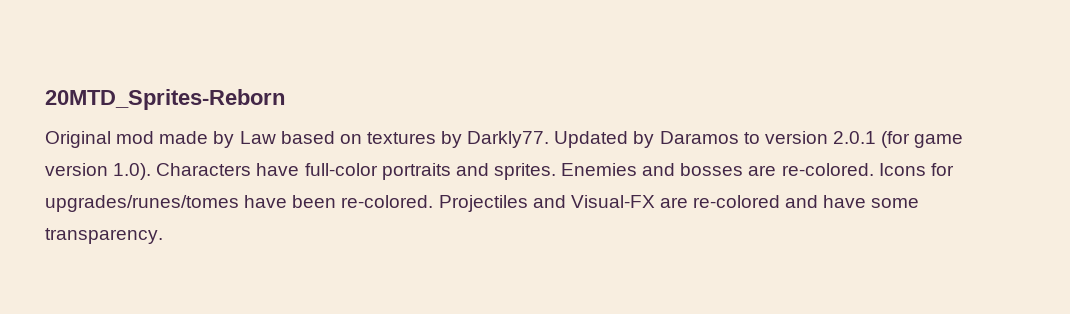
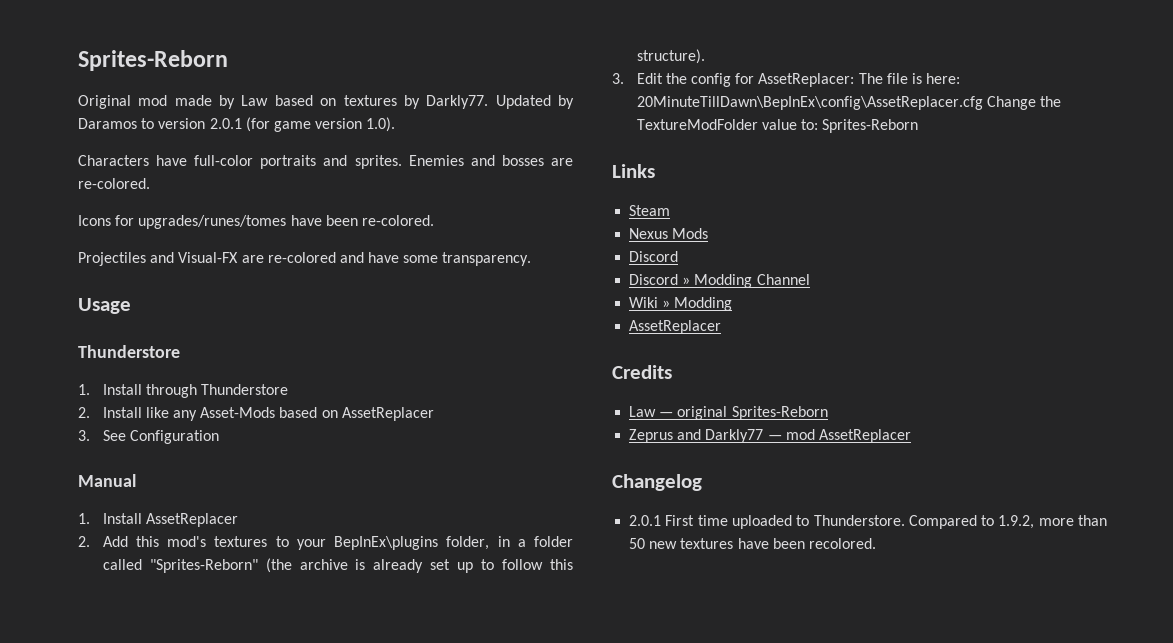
[45,89,285,110] 20MTD_Sprites-Reborn -> [78,50,228,71] Sprites-Reborn
(152, 171) none -> (396, 124) //
(874, 169) none -> (150, 183) //
(434, 201) none -> (434, 220) //
(163, 236) none -> [78,298,131,314] [78,345,180,358] [78,384,289,398] [78,407,434,421] [78,430,219,444] [78,474,136,487] [78,513,238,527] [78,536,573,550] [102,558,573,573] [636,49,705,64] [612,73,961,87] [636,96,1062,110] [636,119,919,133] [612,164,655,178] [629,205,671,216] [629,228,709,239] [629,251,679,262] [629,274,810,288] [629,297,733,311] [629,320,722,334] [612,365,672,379] [629,406,828,420] [629,429,911,443] [612,474,702,491] [629,515,1107,529] [629,538,876,549] // Usage // Thunderstore // 1. Install through Thunderstore // 2. Install like any Asset-Mods based on AssetReplacer // 3. See Configuration // Manual // 1. Install AssetReplacer // 2. Add this mod's textures to your BepInEx\plugins folder, in a folder called "Sprites-Reborn" (the archive is already set up to follow this structure). // 3. Edit the config for AssetReplacer: The file is here: 20MinuteTillDawn\BepInEx\config\AssetReplacer.cfg Change the TextureModFolder value to: Sprites-Reborn // Links // Steam // Nexus Mods // Discord // Discord » Modding Channel // Wiki » Modding // AssetReplacer // Credits // Law — original Sprites-Reborn // Zeprus and Darkly77 — mod AssetReplacer // Changelog // 2.0.1 First time uploaded to Thunderstore. Compared to 1.9.2, more than 50 new textures have been recolored.

